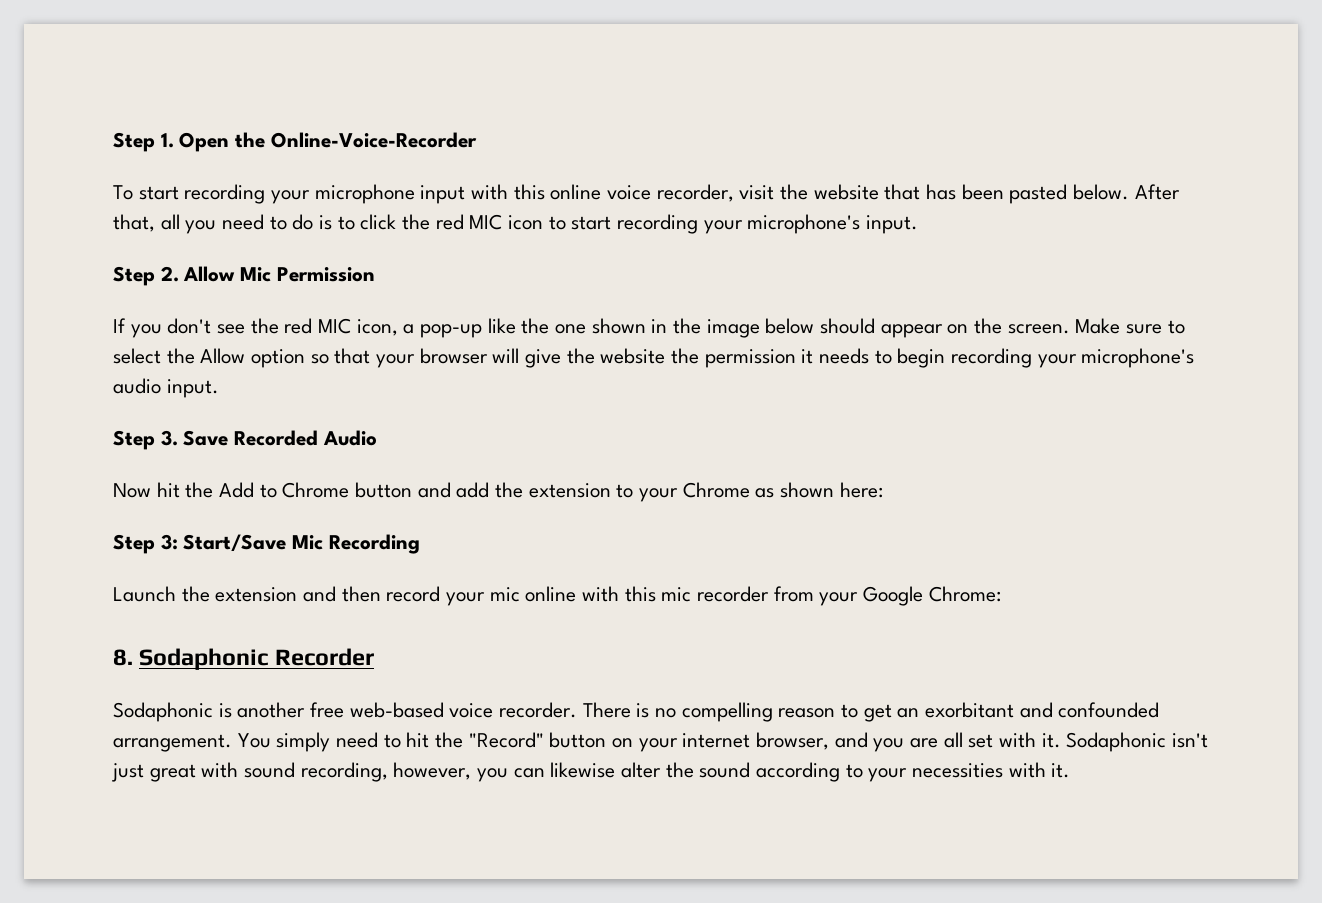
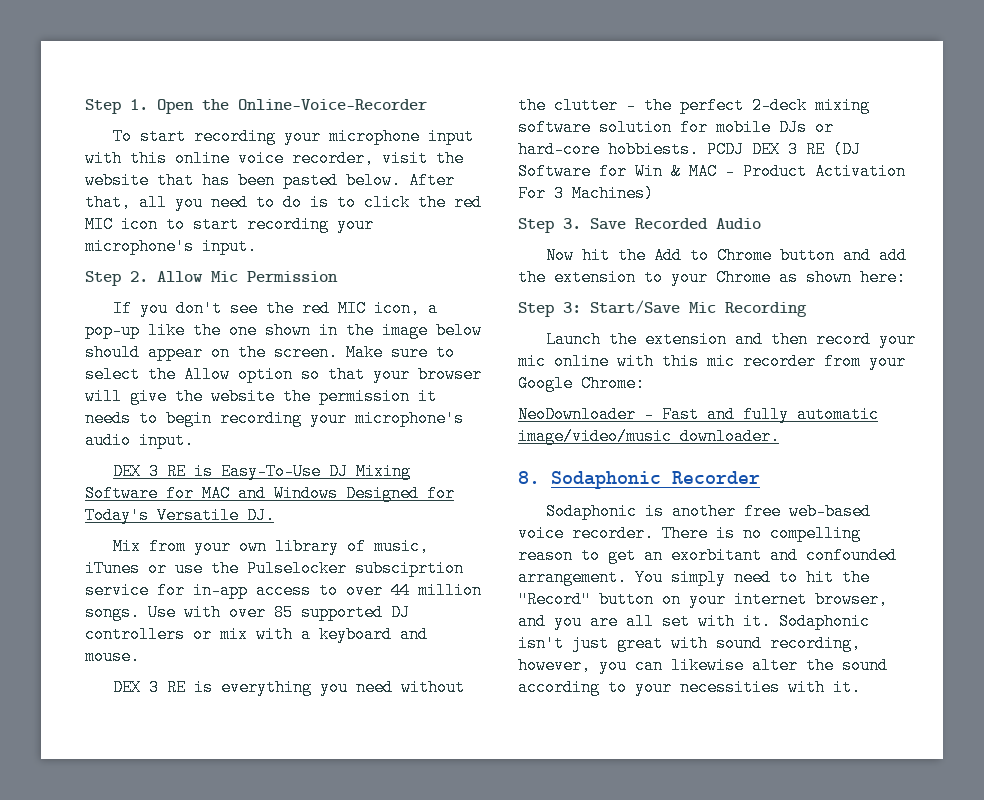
(219, 388) none -> [112,463,411,480] [85,485,455,502] [85,507,275,524] [112,538,429,555] [85,560,464,577] [85,582,482,599] [85,604,410,621] [85,626,428,643] [85,648,140,665] [112,679,465,696] [518,97,870,114] [518,119,834,136] [518,141,861,158] [518,163,906,180] [518,185,654,202] // DEX 3 RE is Easy-To-Use DJ Mixing Software for MAC and Windows Designed for Today's Versatile DJ. // Mix from your own library of music, iTunes or use the Pulselocker subsciprtion service for in-app access to over 44 million songs. Use with over 85 supported DJ controllers or mix with a keyboard and mouse. // DEX 3 RE is everything you need without the clutter - the perfect 2-deck mixing software solution for mobile DJs or hard-core hobbiests. PCDJ DEX 3 RE (DJ Software for Win & MAC - Product Activation For 3 Machines)
(1001, 594) none -> [518,406,879,423] [518,428,780,445] // NeoDownloader - Fast and fully automatic image/video/music downloader.

